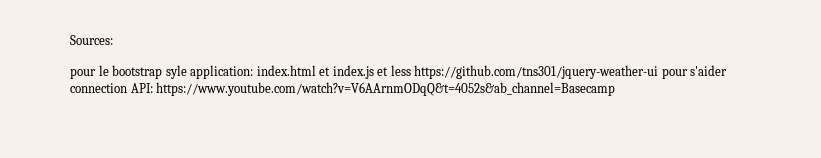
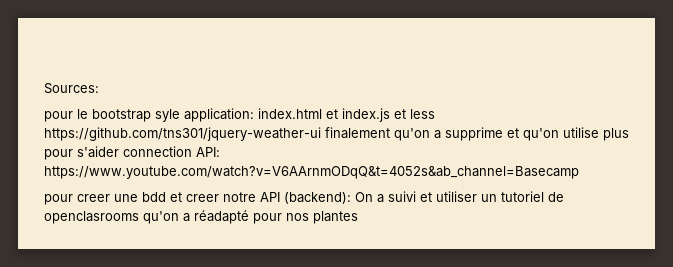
(659, 72) none -> [325,127,629,141] finalement qu'on a supprime et qu'on utilise plus
(616, 89) none -> [44,191,564,205] [44,210,358,224] // pour creer une bdd et creer notre API (backend): On a suivi et utiliser un tutoriel de openclasrooms qu'on a réadapté pour nos plantes

